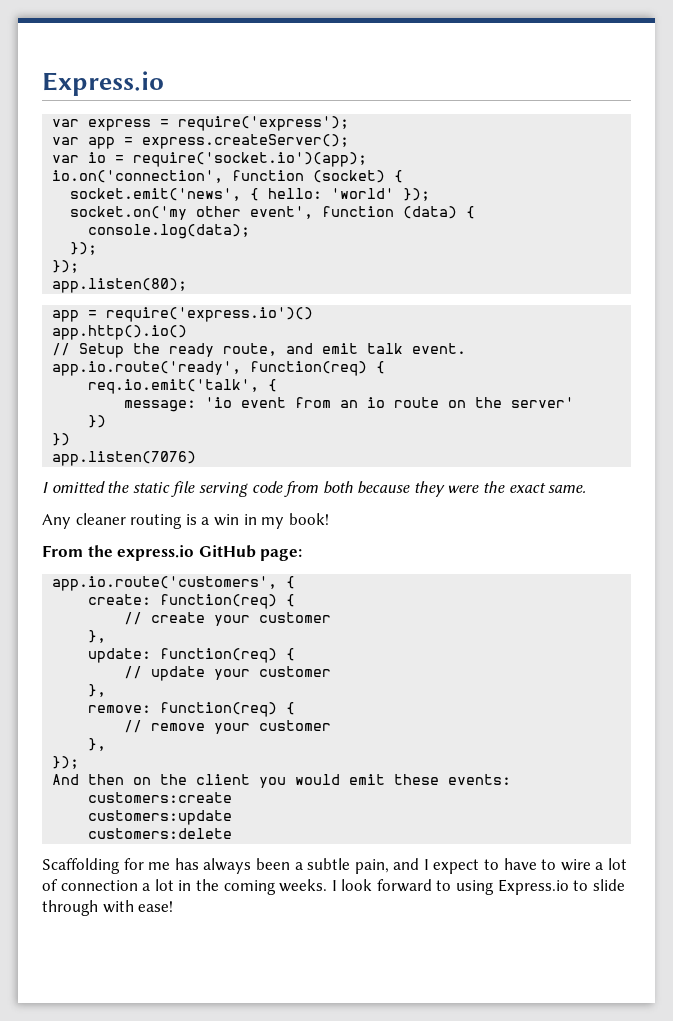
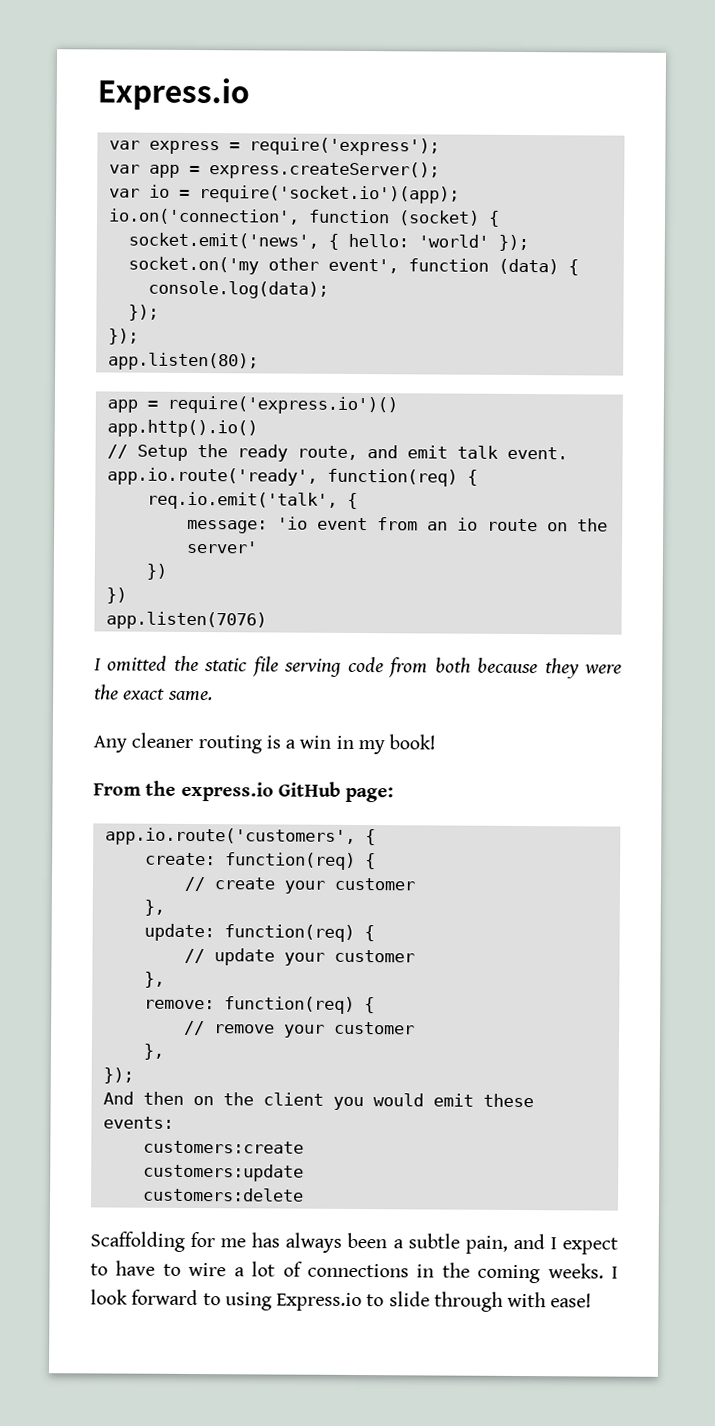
[60,879,174,891] connection a lot -> [306,1263,409,1278] connections

